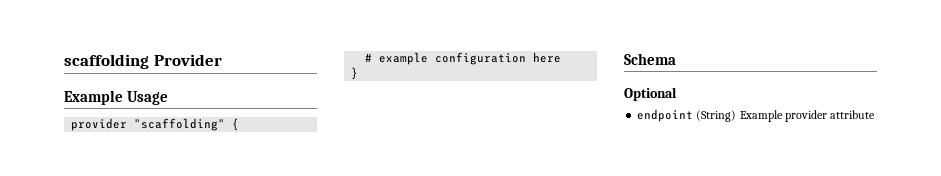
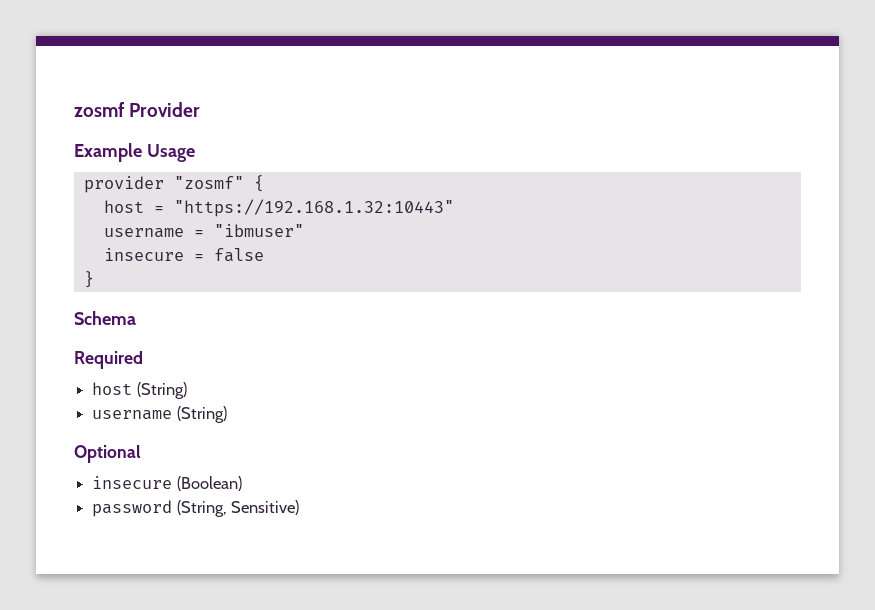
[64,54,149,69] scaffolding -> [74,102,125,117] zosmf
[134,118,226,131] "scaffolding" -> [173,176,244,189] "zosmf"
[365,52,562,65] [351,67,359,80] [624,53,676,65] [624,87,677,101] [637,109,876,122] # example configuration here // } // Schema // Optional // endpoint (String) Example provider attribute -> [103,199,454,217] [103,224,304,238] [103,248,264,262] [83,271,94,288] [74,311,136,325] [74,351,143,369] [92,382,187,399] [92,406,227,423] [74,445,141,463] [92,476,242,491] [92,500,300,517] host = "https://192.168.1.32:10443" // username = "ibmuser" // insecure = false // } // Schema // Required // host (String) // username (String) // Optional // insecure (Boolean) // password (String, Sensitive)

